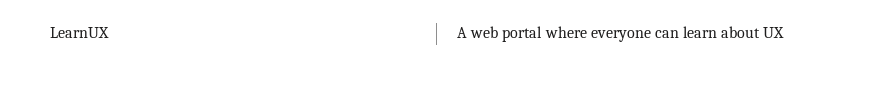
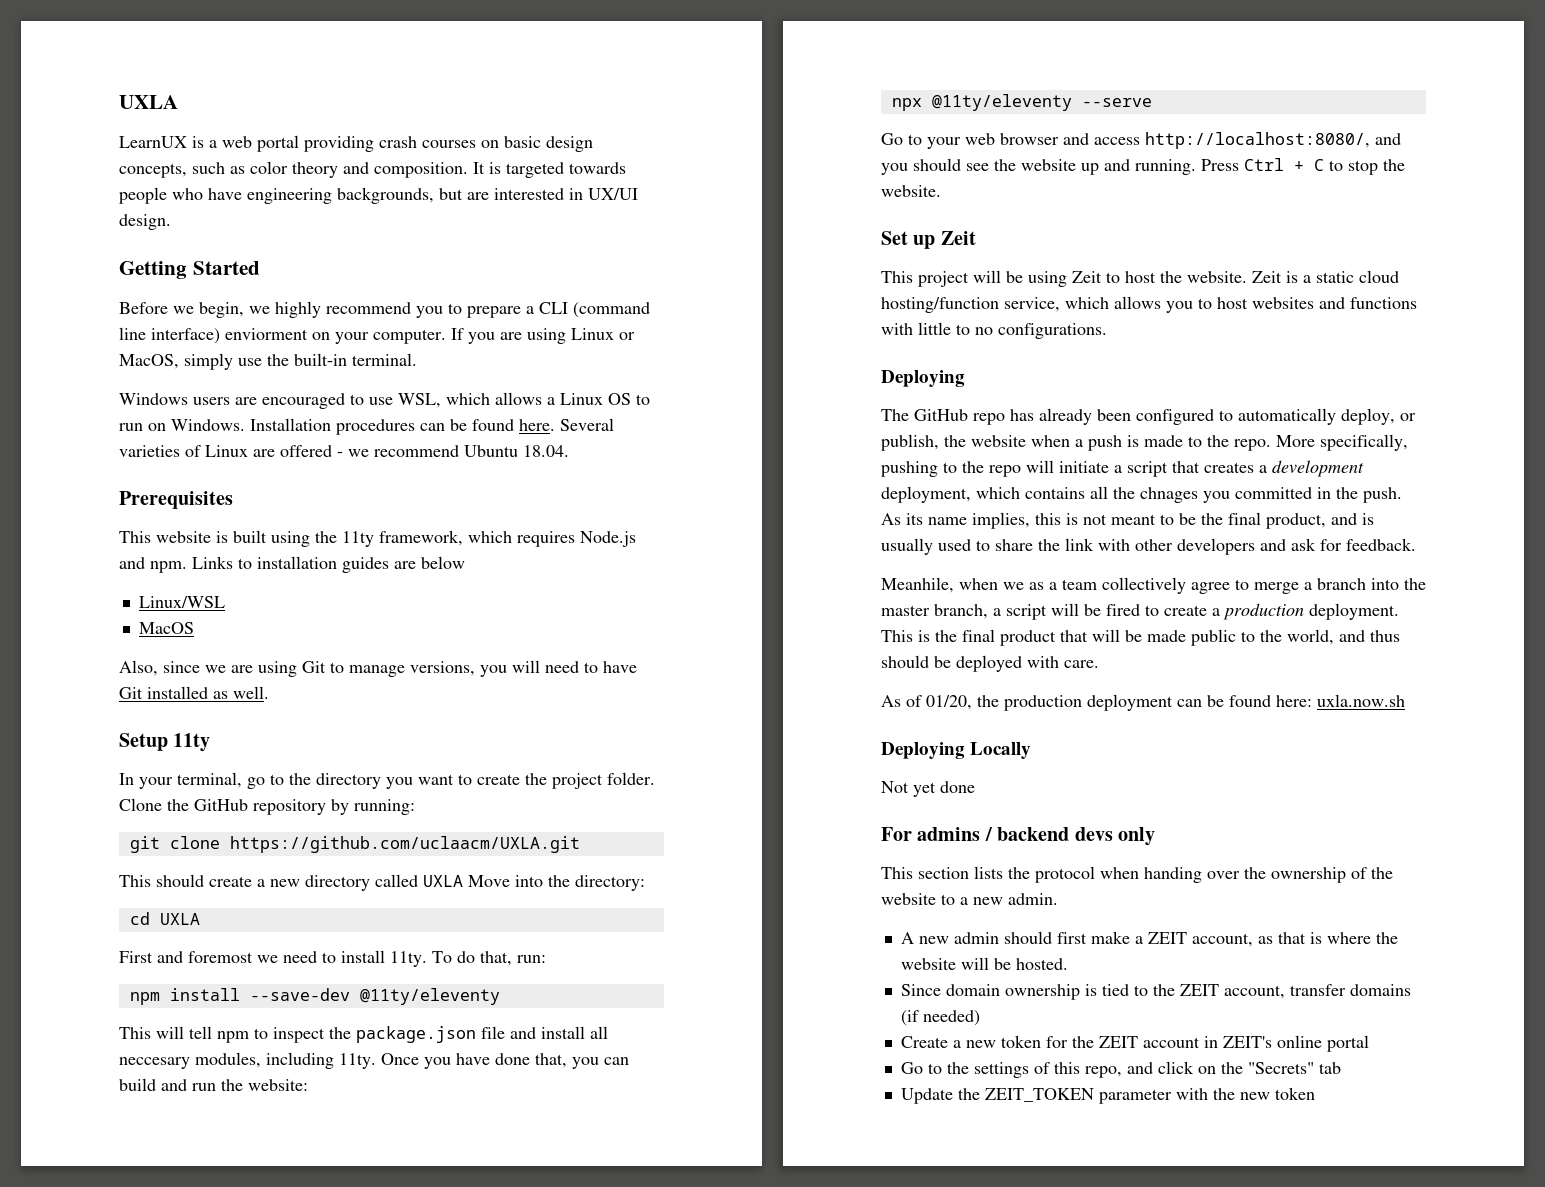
(50, 32) none -> [119,95,178,109] UXLA //
[457,26,785,42] // A web portal where everyone can learn about UX -> [192,135,593,152] [119,161,626,178] [119,187,638,204] [119,214,171,230] [119,261,260,279] [119,301,650,318] [119,327,635,344] [119,353,417,370] [119,392,650,409] [119,418,614,435] [119,445,569,457] [119,491,233,509] [119,530,636,547] [119,556,465,573] [138,596,225,608] [138,622,194,634] [119,660,637,677] [119,686,269,699] [119,733,211,752] [119,772,655,789] [119,798,415,815] [129,836,580,853] [119,874,645,891] [129,912,200,925] [119,950,546,967] [129,988,500,1005] [119,1026,608,1043] [119,1052,629,1069] [119,1078,308,1091] [891,94,1152,111] [881,132,1401,149] [881,158,1405,175] [881,185,941,197] [881,231,976,249] [881,270,1399,287] [881,296,1417,313] [881,322,1107,339] [881,370,965,387] [881,408,1416,425] [881,434,1408,451] [881,460,1364,477] [881,486,1402,503] [881,512,1374,529] [881,538,1416,555] [881,577,1426,594] [881,603,1399,620] [881,629,1400,646] [881,655,1099,672] [881,694,1405,711] [881,742,1032,759] [881,781,975,797] [881,827,1155,846] [881,866,1393,883] [881,893,1058,905] [900,931,1398,947] [900,957,1068,970] [900,984,1411,1000] [900,1010,980,1026] [900,1035,1369,1052] [900,1061,1341,1078] [900,1087,1315,1104] is a web portal providing crash courses on basic design concepts, such as color theory and composition. It is targeted towards people who have engineering backgrounds, but are interested in UX/UI design. // Getting Started // Before we begin, we highly recommend you to prepare a CLI (command line interface) enviorment on your computer. If you are using Linux or MacOS, simply use the built-in terminal. // Windows users are encouraged to use WSL, which allows a Linux OS to run on Windows. Installation procedures can be found here. Several varieties of Linux are offered - we recommend Ubuntu 18.04. // Prerequisites // This website is built using the 11ty framework, which requires Node.js and npm. Links to installation guides are below // Linux/WSL // MacOS // Also, since we are using Git to manage versions, you will need to have Git installed as well. // Setup 11ty // In your terminal, go to the directory you want to create the project folder. Clone the GitHub repository by running: // git clone https://github.com/uclaacm/UXLA.git // This should create a new directory called UXLA Move into the directory: // cd UXLA // First and foremost we need to install 11ty. To do that, run: // npm install --save-dev @11ty/eleventy // This will tell npm to inspect the package.json file and install all neccesary modules, including 11ty. Once you have done that, you can build and run the website: // npx @11ty/eleventy --serve // Go to your web browser and access http://localhost:8080/, and you should see the website up and running. Press Ctrl + C to stop the website. // Set up Zeit // This project will be using Zeit to host the website. Zeit is a static cloud hosting/function service, which allows you to host websites and functions with little to no configurations. // Deploying // The GitHub repo has already been configured to automatically deploy, or publish, the website when a push is made to the repo. More specifically, pushing to the repo will initiate a script that creates a development deployment, which contains all the chnages you committed in the push. As its name implies, this is not meant to be the final product, and is usually used to share the link with other developers and ask for feedback. // Meanhile, when we as a team collectively agree to merge a branch into the master branch, a script will be fired to create a production deployment. This is the final product that will be made public to the world, and thus should be deployed with care. // As of 01/20, the production deployment can be found here: uxla.now.sh // Deploying Locally // Not yet done // For admins / backend devs only // This section lists the protocol when handing over the ownership of the website to a new admin. // A new admin should first make a ZEIT account, as that is where the website will be hosted. // Since domain ownership is tied to the ZEIT account, transfer domains (if needed) // Create a new token for the ZEIT account in ZEIT's online portal // Go to the settings of this repo, and click on the "Secrets" tab // Update the ZEIT_TOKEN parameter with the new token

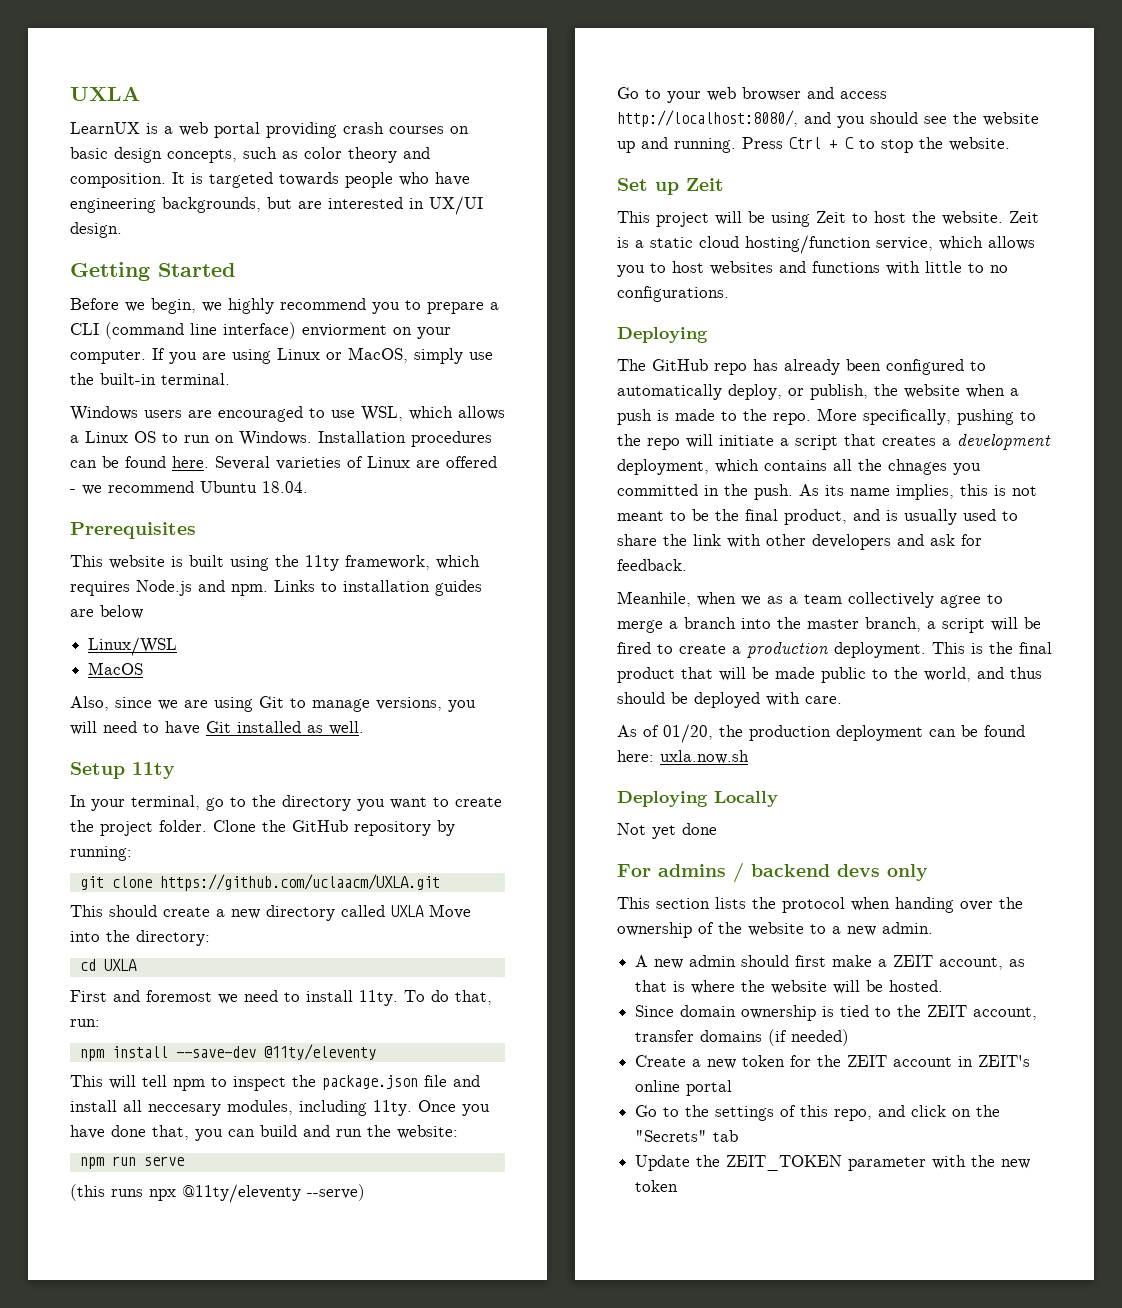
(308, 1085) none -> [79,1156,184,1169] [70,1184,143,1201] npm run serve // (this runs
[1081,98,1152,107] --serve -> [307,1184,365,1201] --serve)

